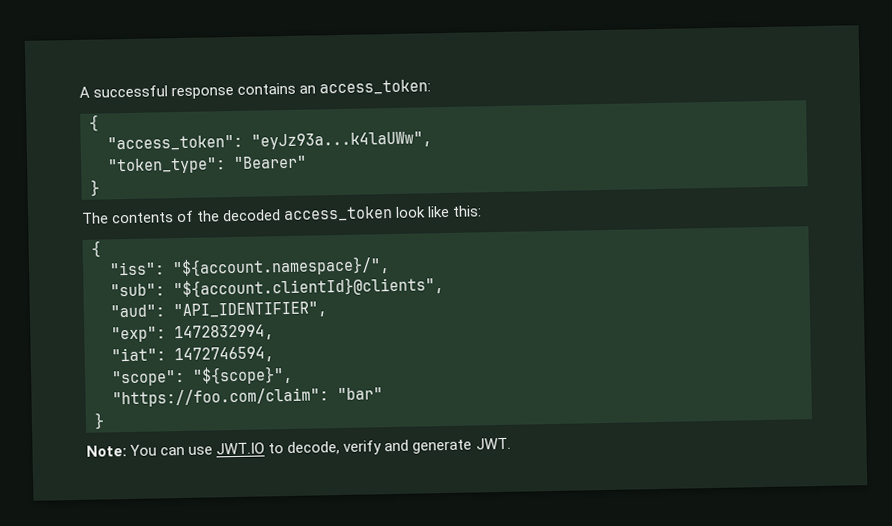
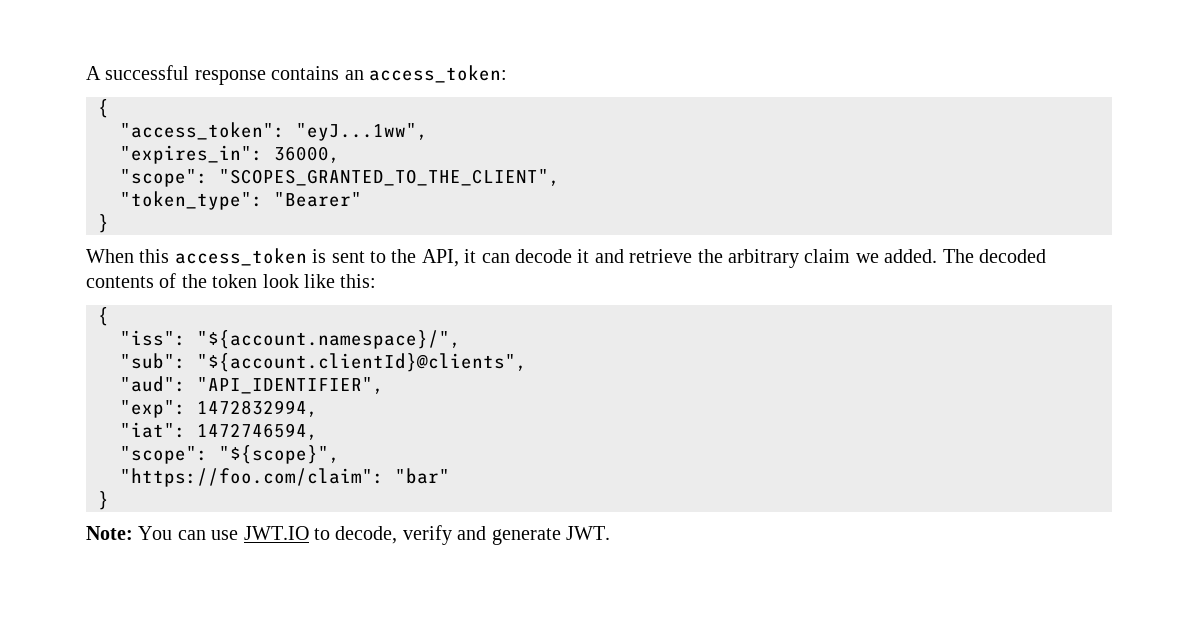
[251,131,432,150] [107,155,307,175] [90,179,100,197] [81,212,109,224] "eyJz93a...k4laUWw", // "token_type": "Bearer" // } // The -> [296,123,428,141] [120,145,340,164] [120,169,560,187] [120,191,362,210] [98,214,109,233] [86,248,1046,268] "eyJ...1ww", // "expires_in": 36000, // "scope": "SCOPES_GRANTED_TO_THE_CLIENT", // "token_type": "Bearer" // } // When this access_token is sent to the API, it can decode it and retrieve the arbitrary claim we added. The decoded
[222,205,394,223] decoded access_token -> [212,274,258,288] token

